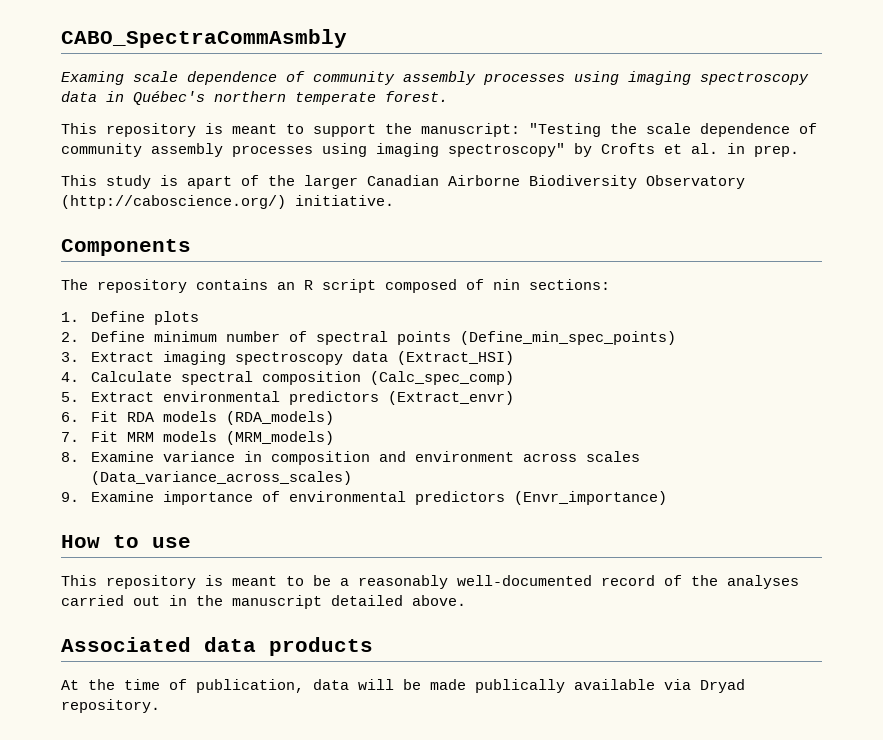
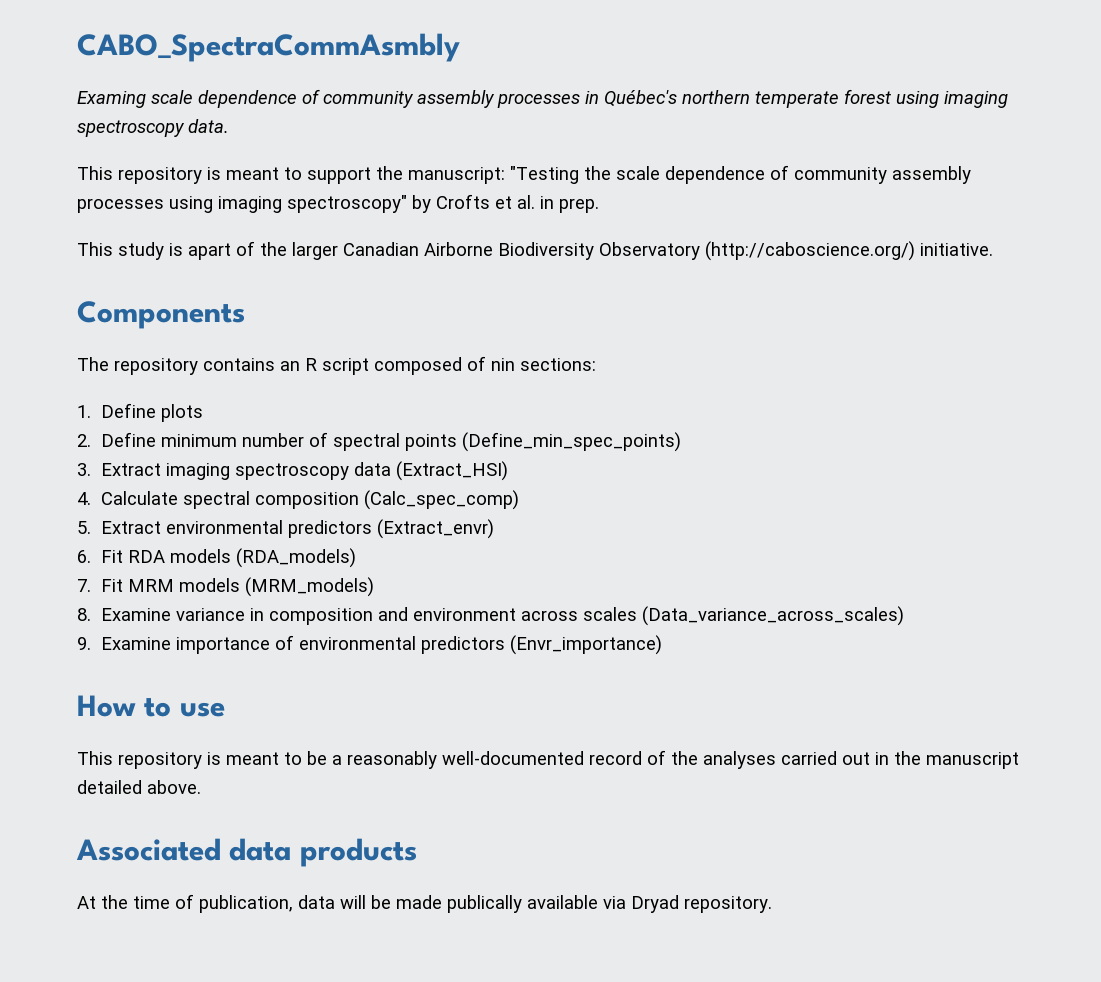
[574,71,809,85] [61,91,448,105] using imaging spectroscopy data in Québec's northern temperate forest. -> [585,89,1008,108] [77,119,229,137] in Québec's northern temperate forest using imaging spectroscopy data.

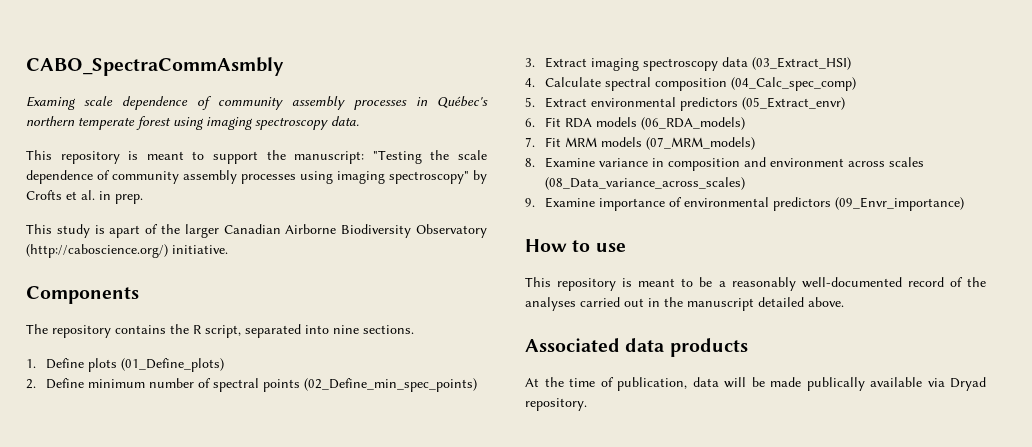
[280,356,596,375] an R script composed of nin sections: -> [170,324,414,338] the R script, separated into nine sections.
(203, 413) none -> [120,358,224,372] (01_Define_plots)
[461,432,681,452] (Define_min_spec_points) -> [303,378,477,392] (02_Define_min_spec_points)
[395,461,508,481] (Extract_HSI) -> [751,57,851,70] (03_Extract_HSI)
[363,490,519,510] (Calc_spec_comp) -> [730,77,856,91] (04_Calc_spec_comp)
[376,519,494,539] (Extract_envr) -> [741,97,845,110] (05_Extract_envr)
[235,548,356,568] (RDA_models) -> [640,117,745,130] (06_RDA_models)
[244,577,374,597] (MRM_models) -> [645,137,755,150] (07_MRM_models)
[641,606,904,626] (Data_variance_across_scales) -> [544,177,745,190] (08_Data_variance_across_scales)
[509,635,662,655] (Envr_importance) -> [834,197,964,211] (09_Envr_importance)

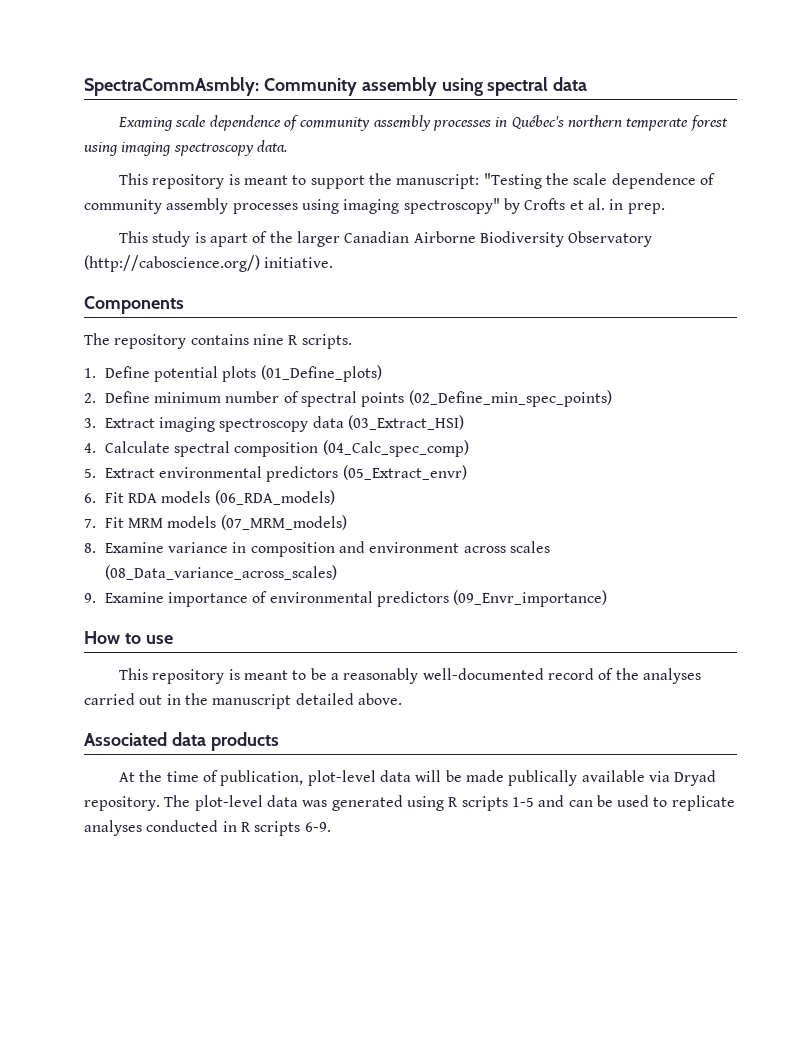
[26,57,284,76] CABO_SpectraCommAsmbly -> [84,77,588,96] SpectraCommAsmbly: Community assembly using spectral data
[170,324,414,338] the R script, separated into nine sections. -> [252,334,352,349] nine R scripts.
(84, 363) none -> [154,366,219,382] potential
(687, 384) none -> [307,770,376,786] plot-level
(587, 404) none -> [164,795,735,811] [84,820,331,836] The plot-level data was generated using R scripts 1-5 and can be used to replicate analyses conducted in R scripts 6-9.

